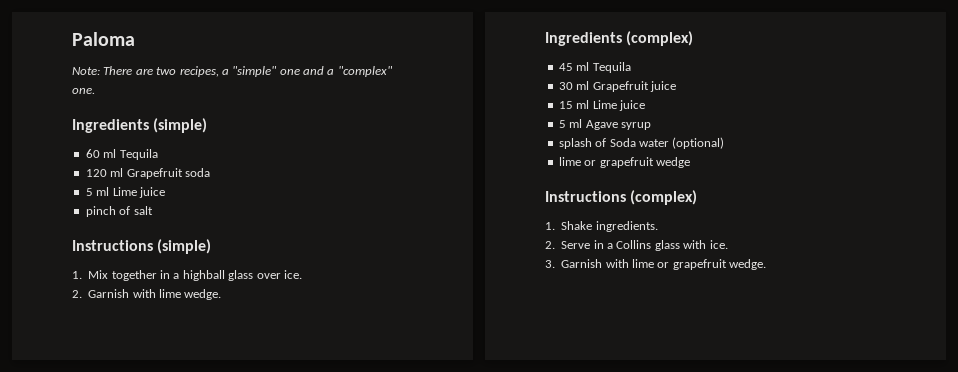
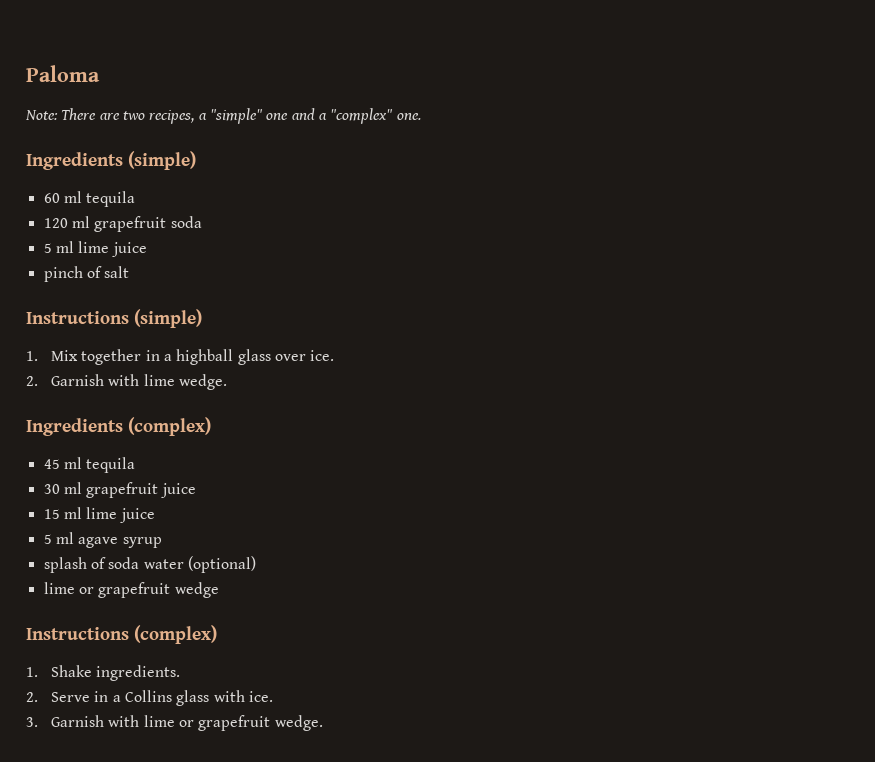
[119,149,158,160] Tequila -> [86,191,136,207] tequila
[126,168,183,179] Grapefruit -> [94,216,167,232] grapefruit
[112,187,137,196] Lime -> [78,241,110,253] lime
[592,62,631,73] Tequila -> [86,457,136,473] tequila
[592,81,649,92] Grapefruit -> [86,482,159,498] grapefruit
[592,100,617,109] Lime -> [86,507,118,519] lime
[585,120,618,130] Agave -> [78,537,119,548] agave
[609,138,636,147] Soda -> [108,557,140,569] soda

